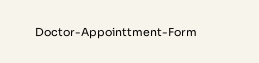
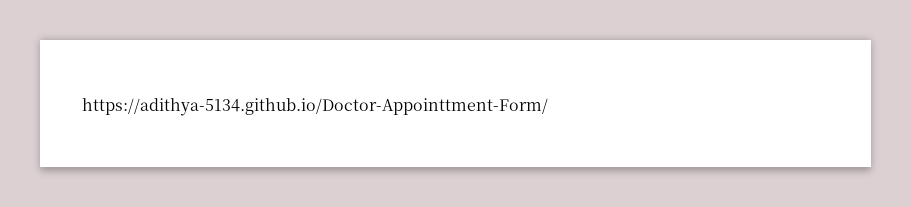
[35,27,197,39] Doctor-Appointtment-Form -> [82,98,548,116] https://adithya-5134.github.io/Doctor-Appointtment-Form/

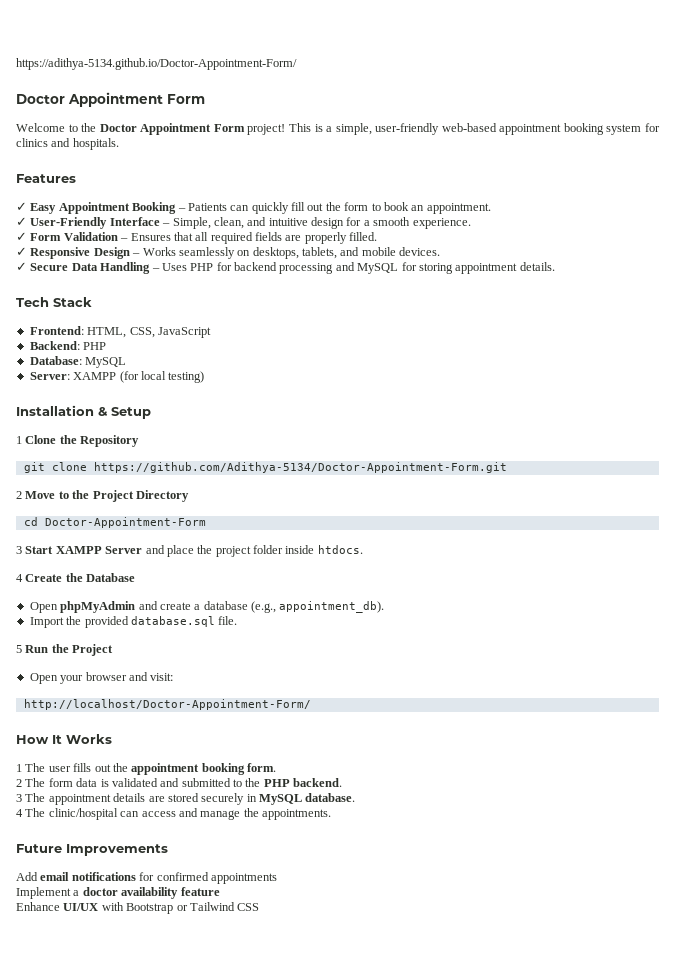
[82,98,548,116] https://adithya-5134.github.io/Doctor-Appointtment-Form/ -> [16,58,297,70] [16,92,205,107] [16,123,660,135] [16,138,119,150] [16,174,76,183] [16,202,491,214] [16,217,471,229] [16,232,378,244] [16,247,441,259] [16,262,555,274] [16,297,92,307] [29,326,211,338] [29,341,107,350] [29,356,127,368] [29,371,205,383] [16,405,151,419] [16,435,140,447] [23,462,507,473] [16,490,189,502] [23,517,206,528] [16,545,363,557] [16,573,136,582] [29,601,385,613] [29,616,238,628] [16,644,114,656] [29,672,174,684] [23,699,311,710] [16,734,112,744] [16,763,276,775] [16,778,343,787] [16,793,356,805] [16,808,331,820] [16,844,168,856] [16,872,277,884] [16,887,220,899] [16,902,260,914] https://adithya-5134.github.io/Doctor-Appointment-Form/ // Doctor Appointment Form // Welcome to the Doctor Appointment Form project! This is a simple, user-friendly web-based appointment booking system for clinics and hospitals. // Features // ✓ Easy Appointment Booking – Patients can quickly fill out the form to book an appointment. // ✓ User-Friendly Interface – Simple, clean, and intuitive design for a smooth experience. // ✓ Form Validation – Ensures that all required fields are properly filled. // ✓ Responsive Design – Works seamlessly on desktops, tablets, and mobile devices. // ✓ Secure Data Handling – Uses PHP for backend processing and MySQL for storing appointment details. // Tech Stack // Frontend: HTML, CSS, JavaScript // Backend: PHP // Database: MySQL // Server: XAMPP (for local testing) // Installation & Setup // 1 Clone the Repository // git clone https://github.com/Adithya-5134/Doctor-Appointment-Form.git // 2 Move to the Project Directory // cd Doctor-Appointment-Form // 3 Start XAMPP Server and place the project folder inside htdocs. // 4 Create the Database // Open phpMyAdmin and create a database (e.g., appointment_db). // Import the provided database.sql file. // 5 Run the Project // Open your browser and visit: // http://localhost/Doctor-Appointment-Form/ // How It Works // 1 The user fills out the appointment booking form. // 2 The form data is validated and submitted to the PHP backend. // 3 The appointment details are stored securely in MySQL database. // 4 The clinic/hospital can access and manage the appointments. // Future Improvements // Add email notifications for confirmed appointments // Implement a doctor availability feature // Enhance UI/UX with Bootstrap or Tailwind CSS

